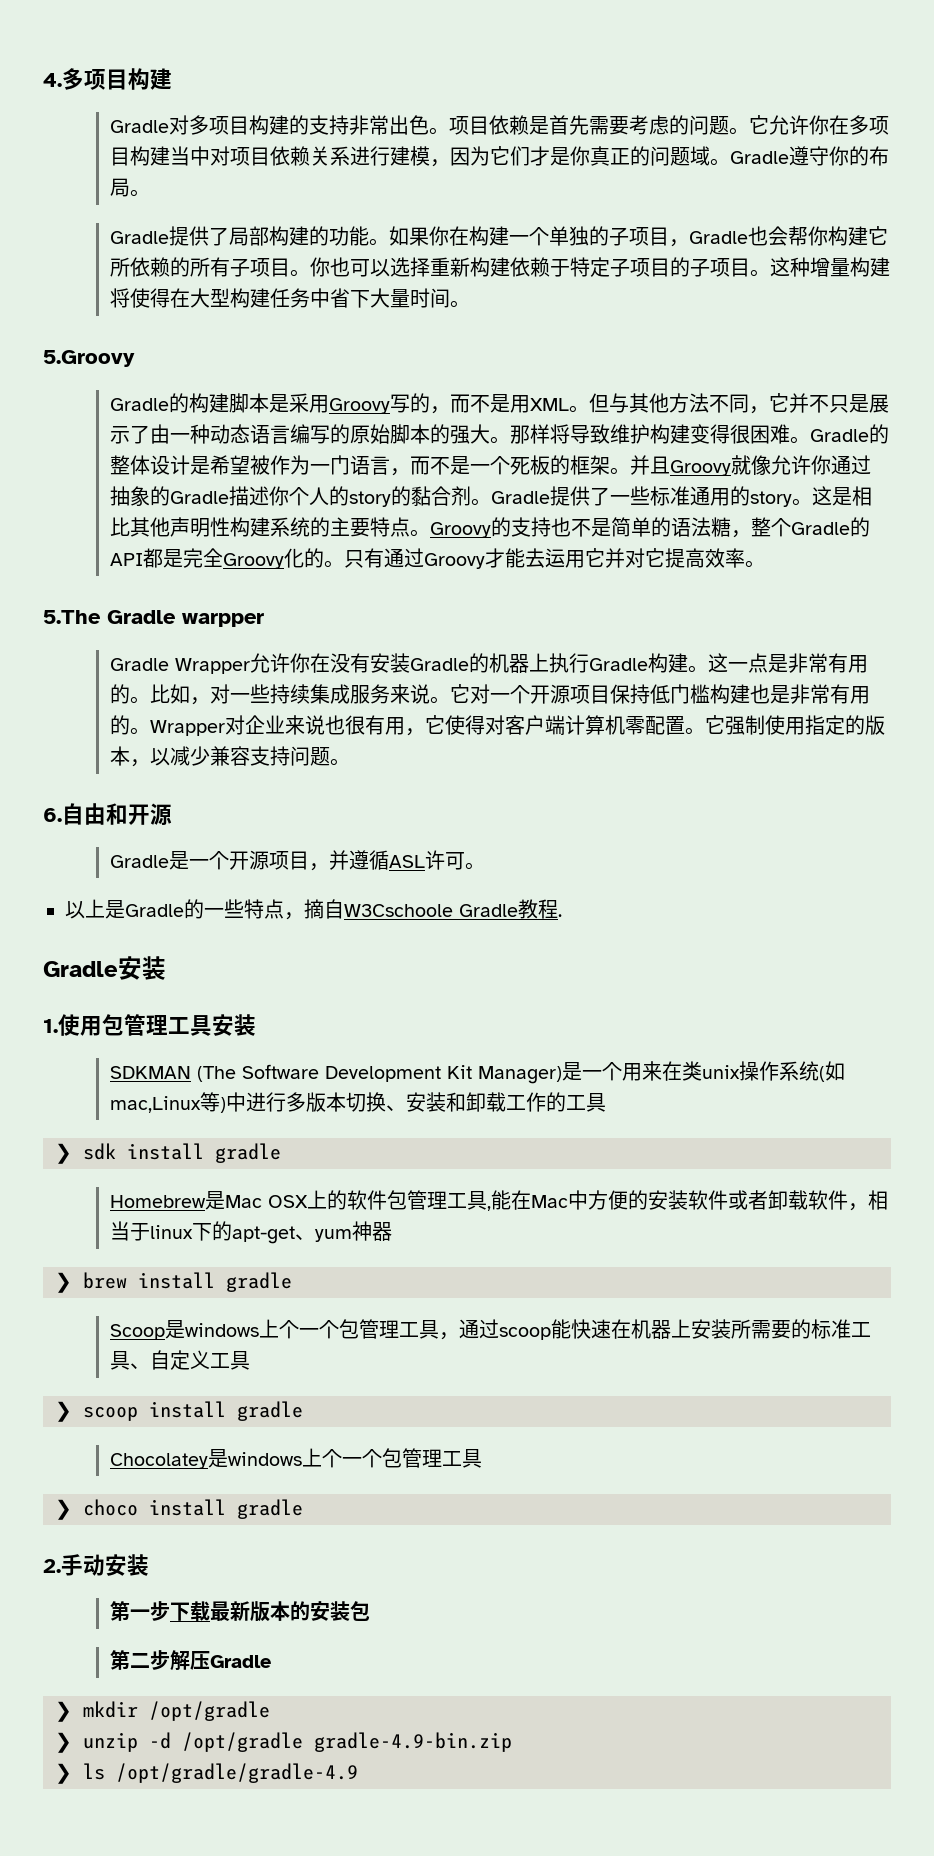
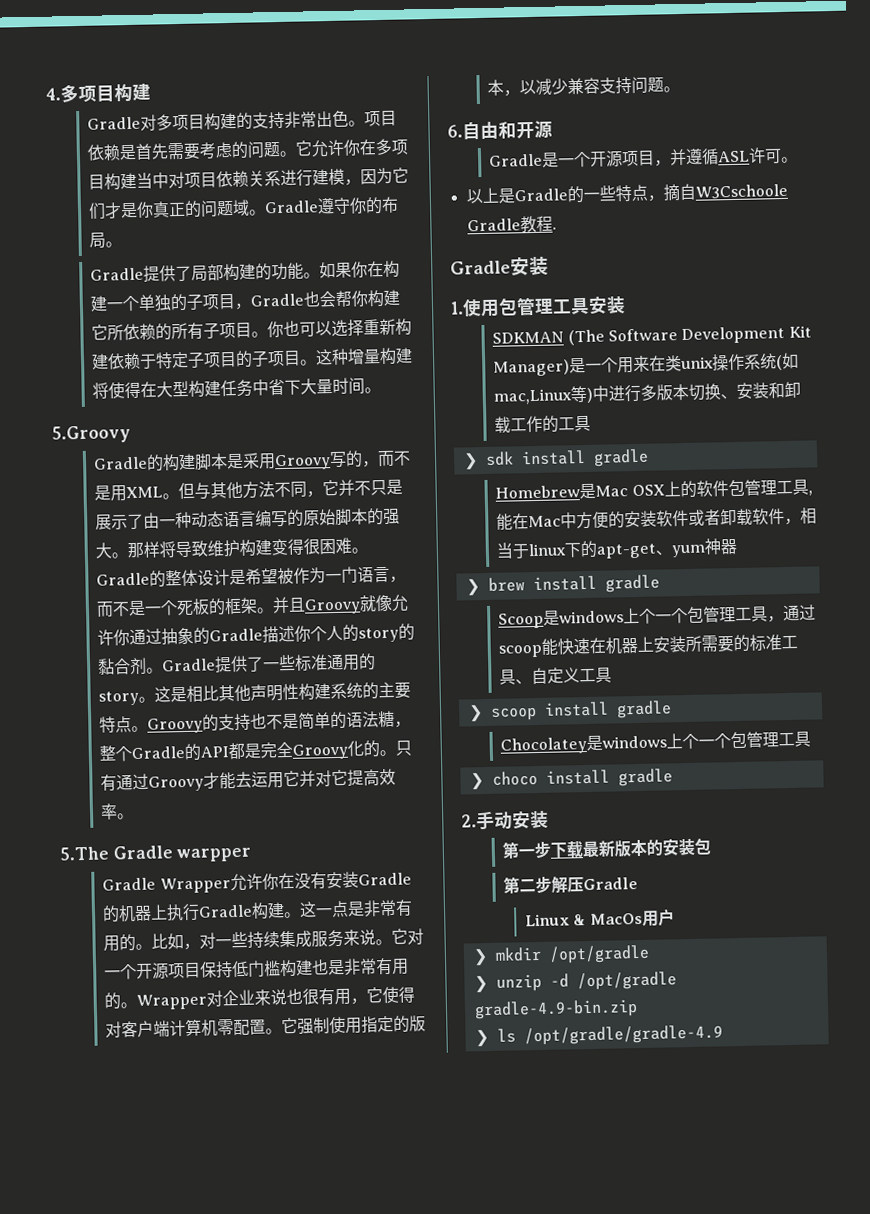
(272, 1661) none -> [524,908,675,927] // Linux & MacOs用户

